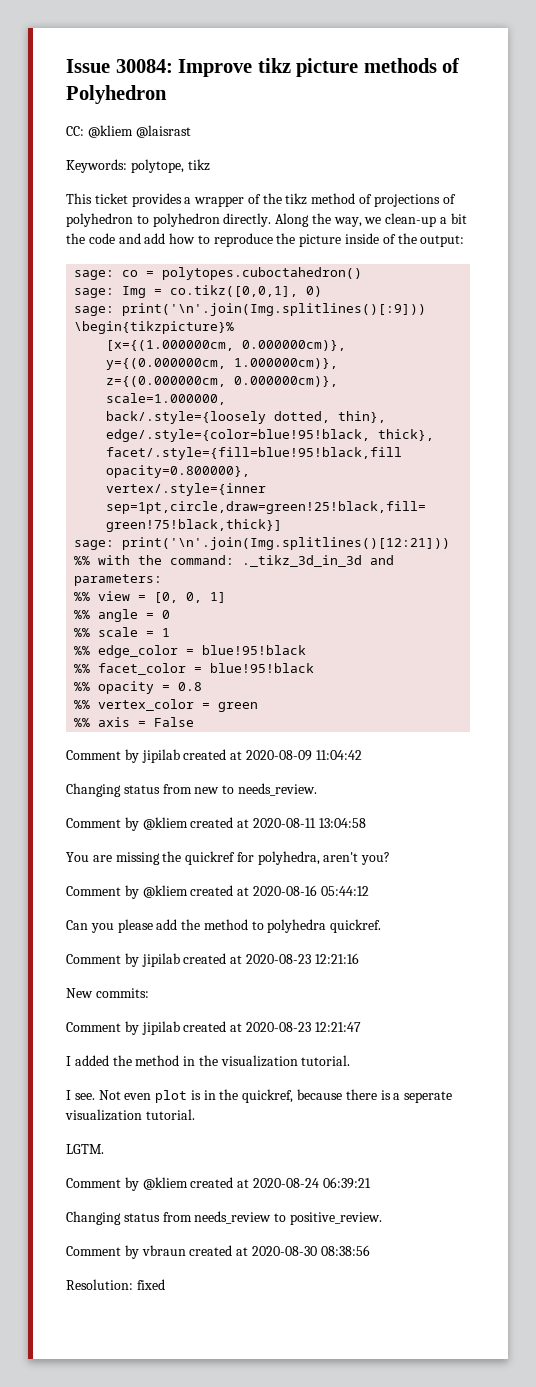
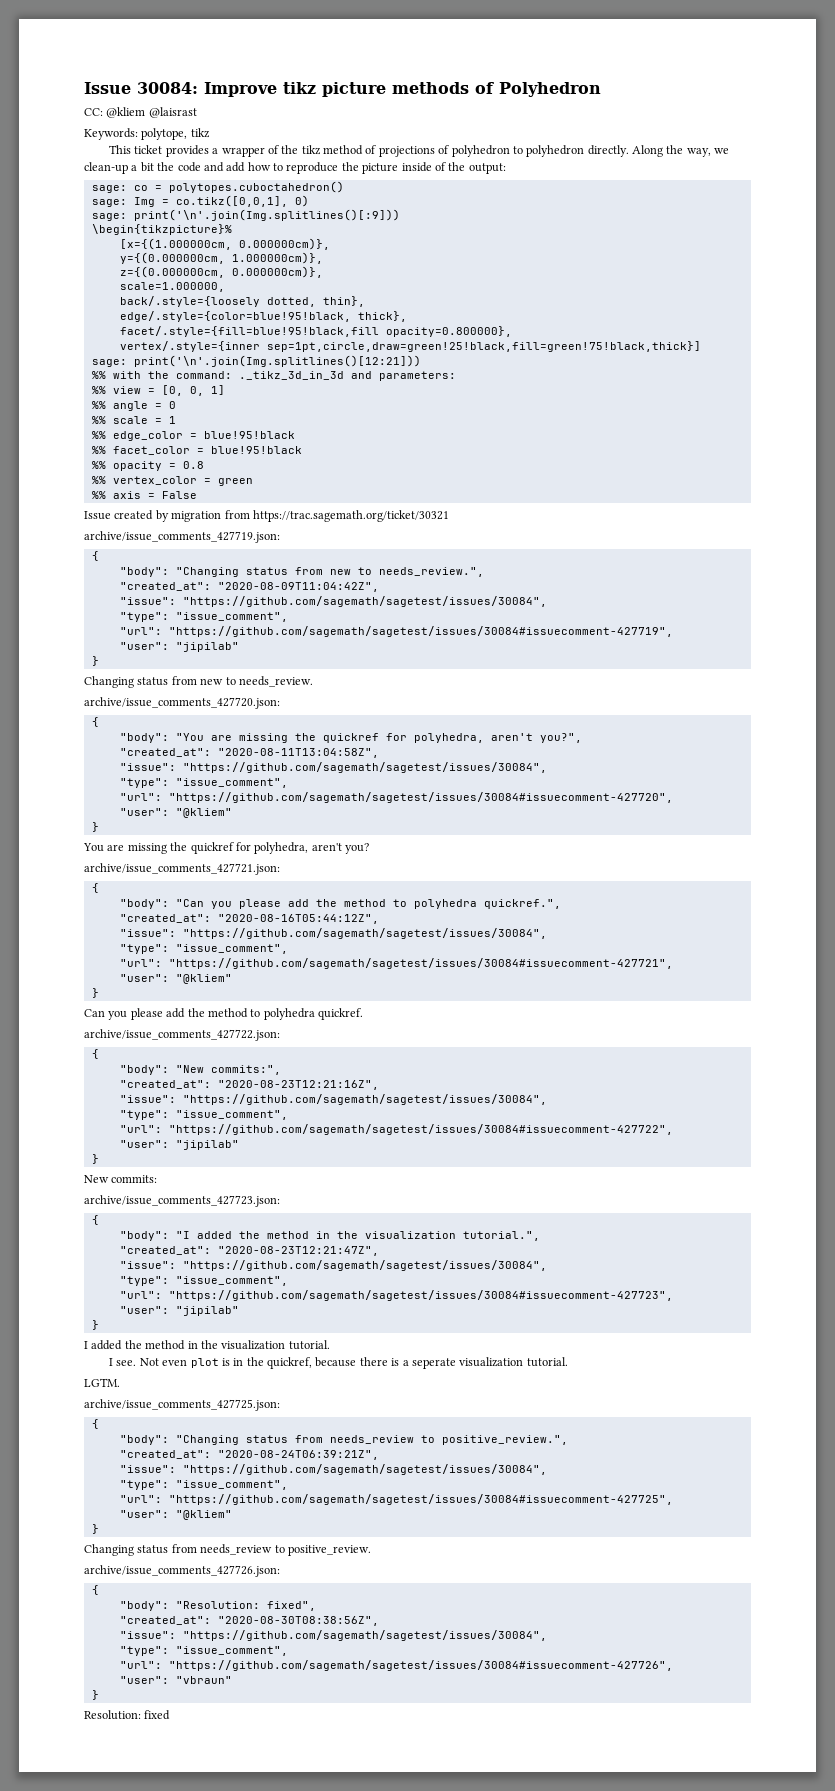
[66,749,362,763] Comment by jipilab created at 2020-08-09 11:04:42 -> [84,510,449,522] [84,531,280,543] [91,551,99,561] [119,567,484,577] [119,582,379,592] [119,596,547,607] [119,612,288,622] [119,626,673,637] [119,642,239,652] [91,656,99,666] Issue created by migration from https://trac.sagemath.org/ticket/30321 // archive/issue_comments_427719.json: // { // "body": "Changing status from new to needs_review.", // "created_at": "2020-08-09T11:04:42Z", // "issue": "https://github.com/sagemath/sagetest/issues/30084", // "type": "issue_comment", // "url": "https://github.com/sagemath/sagetest/issues/30084#issuecomment-427719", // "user": "jipilab" // }
[66,817,366,831] Comment by @kliem created at 2020-08-11 13:04:58 -> [84,697,280,709] [91,717,99,727] [119,733,582,743] [119,748,379,758] [119,762,547,773] [119,778,288,788] [119,792,673,803] [119,808,232,818] [91,822,99,832] archive/issue_comments_427720.json: // { // "body": "You are missing the quickref for polyhedra, aren't you?", // "created_at": "2020-08-11T13:04:58Z", // "issue": "https://github.com/sagemath/sagetest/issues/30084", // "type": "issue_comment", // "url": "https://github.com/sagemath/sagetest/issues/30084#issuecomment-427720", // "user": "@kliem" // }
[66,885,369,899] Comment by @kliem created at 2020-08-16 05:44:12 -> [84,863,280,875] [91,883,99,893] [119,899,561,909] [119,914,379,924] [119,928,547,939] [119,944,288,954] [119,958,673,969] [119,974,232,984] [91,988,99,998] archive/issue_comments_427721.json: // { // "body": "Can you please add the method to polyhedra quickref.", // "created_at": "2020-08-16T05:44:12Z", // "issue": "https://github.com/sagemath/sagetest/issues/30084", // "type": "issue_comment", // "url": "https://github.com/sagemath/sagetest/issues/30084#issuecomment-427721", // "user": "@kliem" // }
[66,953,359,967] [66,988,149,998] [66,1021,361,1035] Comment by jipilab created at 2020-08-23 12:21:16 // New commits: // Comment by jipilab created at 2020-08-23 12:21:47 -> [84,1029,280,1041] [91,1049,99,1059] [119,1065,281,1075] [119,1080,379,1090] [119,1094,547,1105] [119,1110,288,1120] [119,1124,673,1135] [119,1140,239,1150] [91,1154,99,1164] [84,1175,158,1183] [84,1195,280,1207] [91,1215,99,1225] [119,1231,540,1241] [119,1246,379,1256] [119,1260,547,1271] [119,1276,288,1286] [119,1290,673,1301] [119,1306,239,1316] [91,1320,99,1330] archive/issue_comments_427722.json: // { // "body": "New commits:", // "created_at": "2020-08-23T12:21:16Z", // "issue": "https://github.com/sagemath/sagetest/issues/30084", // "type": "issue_comment", // "url": "https://github.com/sagemath/sagetest/issues/30084#issuecomment-427722", // "user": "jipilab" // } // New commits: // archive/issue_comments_427723.json: // { // "body": "I added the method in the visualization tutorial.", // "created_at": "2020-08-23T12:21:47Z", // "issue": "https://github.com/sagemath/sagetest/issues/30084", // "type": "issue_comment", // "url": "https://github.com/sagemath/sagetest/issues/30084#issuecomment-427723", // "user": "jipilab" // }
[66,1177,371,1191] Comment by @kliem created at 2020-08-24 06:39:21 -> [84,1399,280,1411] [91,1419,99,1429] [119,1435,568,1445] [119,1450,379,1460] [119,1464,547,1475] [119,1480,288,1490] [119,1494,673,1505] [119,1510,232,1520] [91,1524,99,1534] archive/issue_comments_427725.json: // { // "body": "Changing status from needs_review to positive_review.", // "created_at": "2020-08-24T06:39:21Z", // "issue": "https://github.com/sagemath/sagetest/issues/30084", // "type": "issue_comment", // "url": "https://github.com/sagemath/sagetest/issues/30084#issuecomment-427725", // "user": "@kliem" // }
[66,1245,370,1259] Comment by vbraun created at 2020-08-30 08:38:56 -> [84,1565,280,1577] [91,1585,99,1595] [119,1601,316,1611] [119,1616,379,1626] [119,1630,547,1641] [119,1646,288,1656] [119,1660,673,1671] [119,1676,232,1684] [91,1690,99,1700] archive/issue_comments_427726.json: // { // "body": "Resolution: fixed", // "created_at": "2020-08-30T08:38:56Z", // "issue": "https://github.com/sagemath/sagetest/issues/30084", // "type": "issue_comment", // "url": "https://github.com/sagemath/sagetest/issues/30084#issuecomment-427726", // "user": "vbraun" // }

